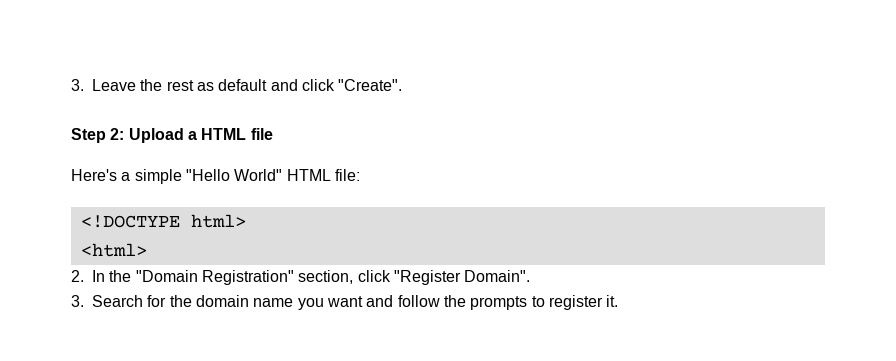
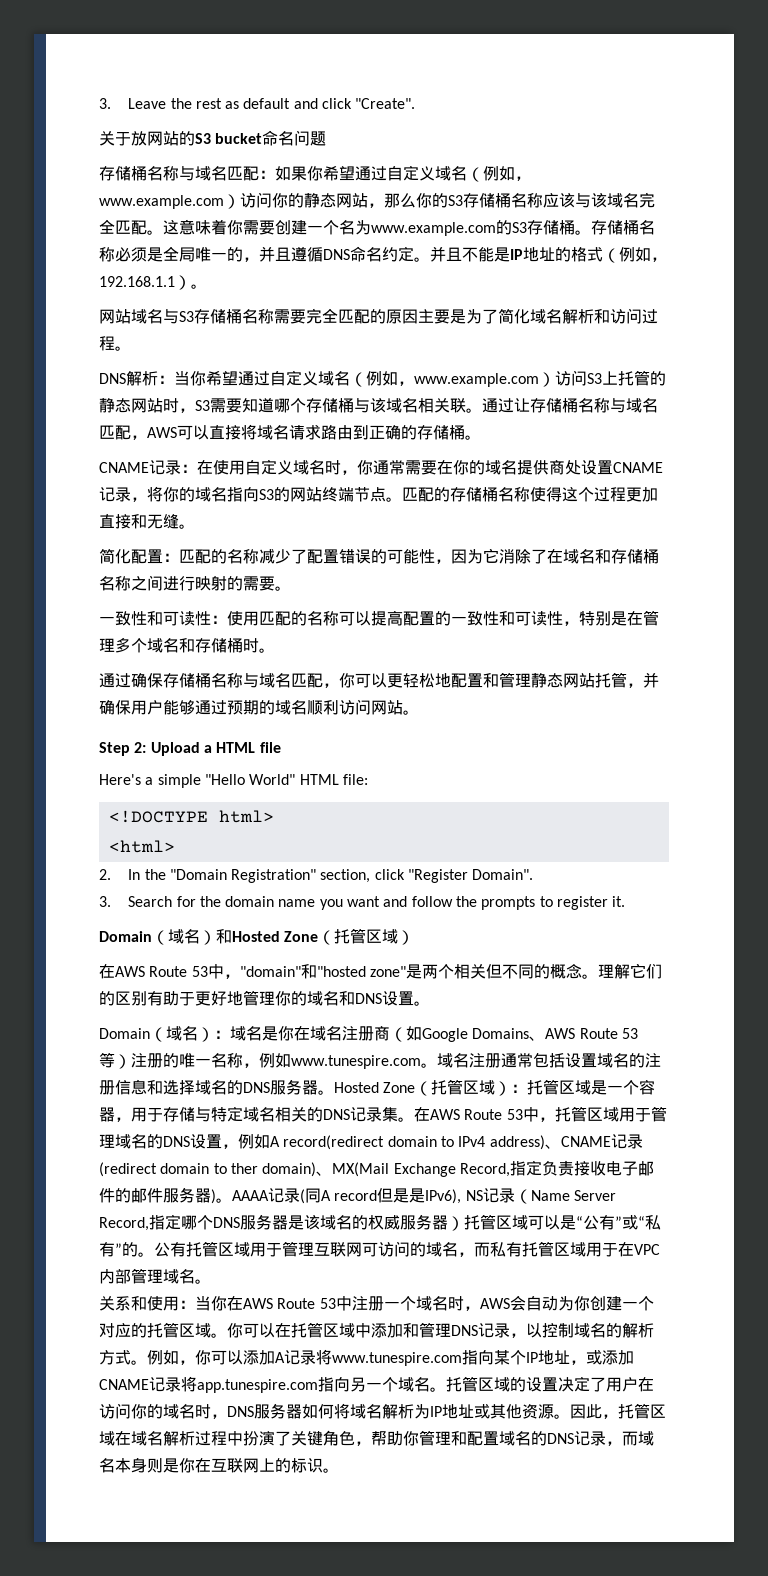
(403, 85) none -> [99,130,327,146] [99,165,531,182] [99,192,655,209] [99,219,655,236] [99,246,667,263] [99,275,207,290] [99,308,658,324] [99,336,131,351] [99,370,666,387] [99,397,658,413] [99,424,481,440] [99,459,663,475] [99,486,658,502] [99,514,195,529] [99,548,659,564] [99,575,291,591] [99,610,659,626] [99,637,275,653] [99,672,659,688] [99,699,419,715] // 关于放网站的S3 bucket命名问题 // 存储桶名称与域名匹配：如果你希望通过自定义域名（例如，www.example.com）访问你的静态网站，那么你的S3存储桶名称应该与该域名完全匹配。这意味着你需要创建一个名为www.example.com的S3存储桶。存储桶名称必须是全局唯一的，并且遵循DNS命名约定。并且不能是IP地址的格式（例如，192.168.1.1）。 // 网站域名与S3存储桶名称需要完全匹配的原因主要是为了简化域名解析和访问过程。 // DNS解析：当你希望通过自定义域名（例如，www.example.com）访问S3上托管的静态网站时，S3需要知道哪个存储桶与该域名相关联。通过让存储桶名称与域名匹配，AWS可以直接将域名请求路由到正确的存储桶。 // CNAME记录：在使用自定义域名时，你通常需要在你的域名提供商处设置CNAME记录，将你的域名指向S3的网站终端节点。匹配的存储桶名称使得这个过程更加直接和无缝。 // 简化配置：匹配的名称减少了配置错误的可能性，因为它消除了在域名和存储桶名称之间进行映射的需要。 // 一致性和可读性：使用匹配的名称可以提高配置的一致性和可读性，特别是在管理多个域名和存储桶时。 // 通过确保存储桶名称与域名匹配，你可以更轻松地配置和管理静态网站托管，并确保用户能够通过预期的域名顺利访问网站。
(619, 301) none -> [99,928,415,945] [99,963,662,979] [99,990,430,1006] [99,1026,638,1042] [99,1052,661,1069] [99,1079,656,1096] [99,1106,667,1122] [99,1134,643,1150] [99,1160,654,1177] [99,1187,616,1204] [99,1214,661,1231] [99,1241,660,1257] [99,1268,211,1284] [99,1295,654,1311] [99,1322,654,1338] [99,1349,634,1366] [99,1376,654,1393] [99,1403,666,1419] [99,1430,654,1446] [99,1457,339,1473] // Domain（域名）和Hosted Zone（托管区域） // 在AWS Route 53中，"domain"和"hosted zone"是两个相关但不同的概念。理解它们的区别有助于更好地管理你的域名和DNS设置。 // Domain（域名）：域名是你在域名注册商（如Google Domains、AWS Route 53等）注册的唯一名称，例如www.tunespire.com。域名注册通常包括设置域名的注册信息和选择域名的DNS服务器。Hosted Zone（托管区域）：托管区域是一个容器，用于存储与特定域名相关的DNS记录集。在AWS Route 53中，托管区域用于管理域名的DNS设置，例如A record(redirect domain to IPv4 address)、CNAME记录(redirect domain to ther domain)、MX(Mail Exchange Record,指定负责接收电子邮件的邮件服务器)。AAAA记录(同A record但是是IPv6), NS记录（Name Server Record,指定哪个DNS服务器是该域名的权威服务器）托管区域可以是“公有”或“私有”的。公有托管区域用于管理互联网可访问的域名，而私有托管区域用于在VPC内部管理域名。 // 关系和使用：当你在AWS Route 53中注册一个域名时，AWS会自动为你创建一个对应的托管区域。你可以在托管区域中添加和管理DNS记录，以控制域名的解析方式。例如，你可以添加A记录将www.tunespire.com指向某个IP地址，或添加CNAME记录将app.tunespire.com指向另一个域名。托管区域的设置决定了用户在访问你的域名时，DNS服务器如何将域名解析为IP地址或其他资源。因此，托管区域在域名解析过程中扮演了关键角色，帮助你管理和配置域名的DNS记录，而域名本身则是你在互联网上的标识。

